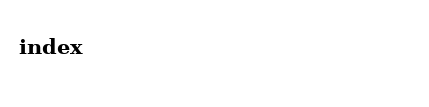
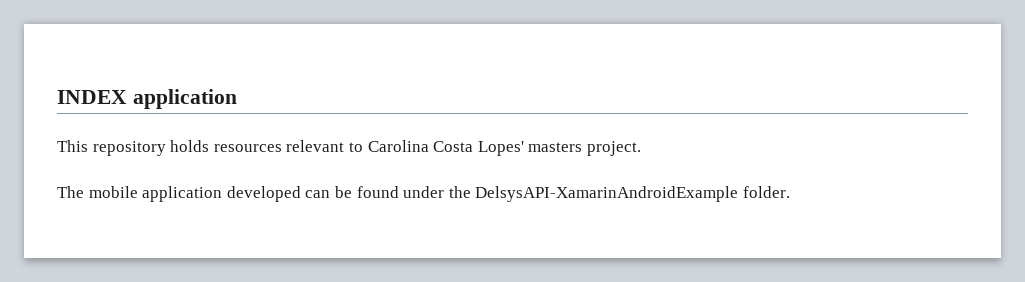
[19,38,83,54] index -> [57,89,237,109] [57,140,641,156] [57,186,790,202] INDEX application // This repository holds resources relevant to Carolina Costa Lopes' masters project. // The mobile application developed can be found under the DelsysAPI-XamarinAndroidExample folder.

